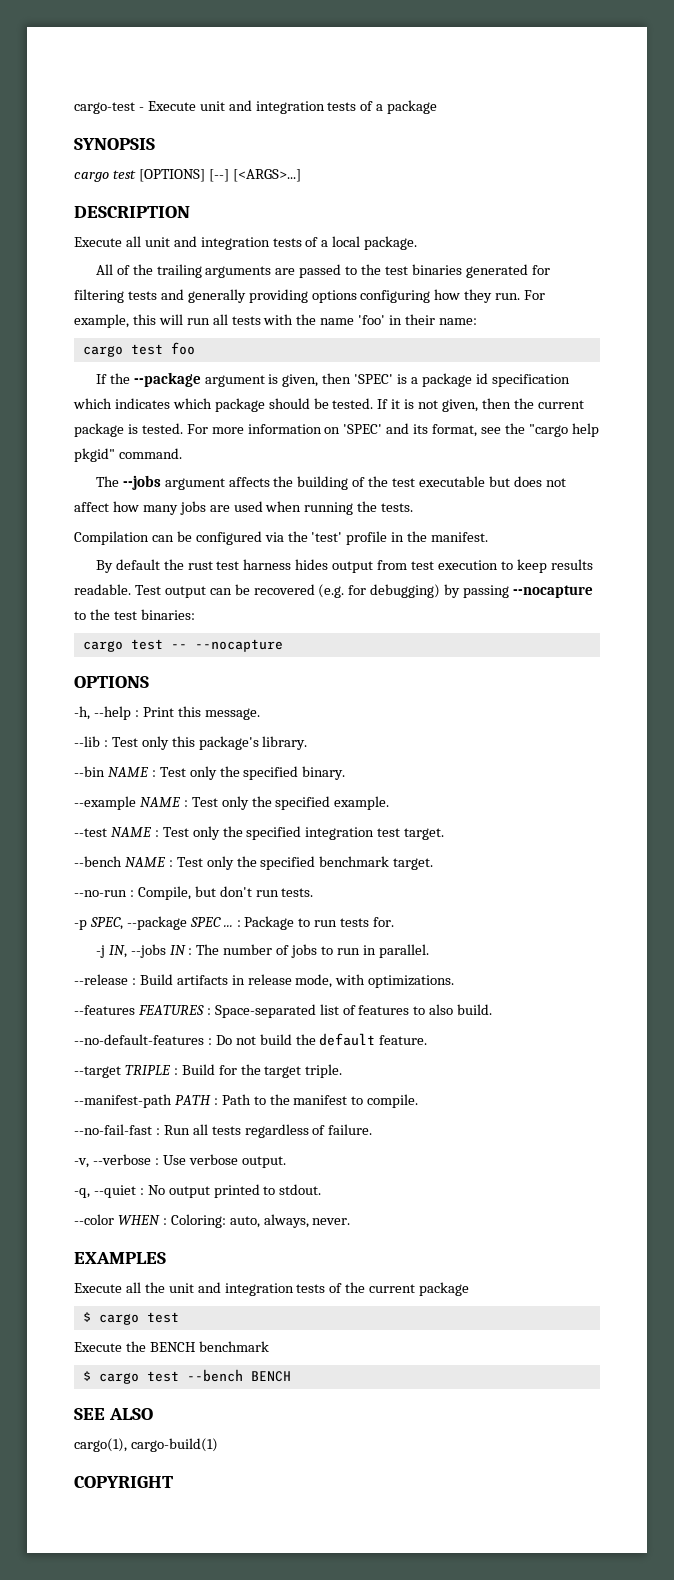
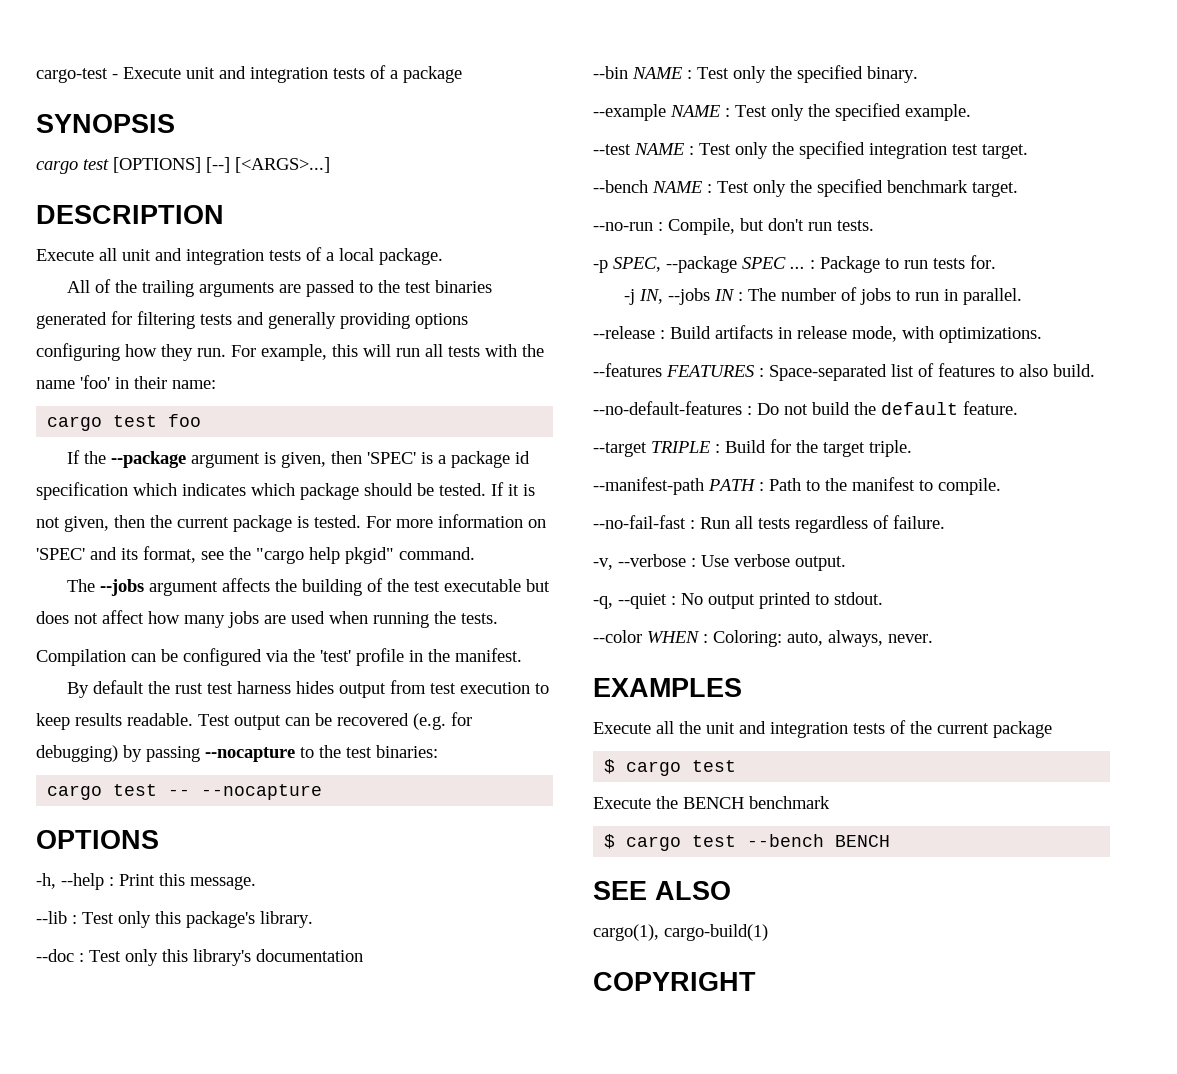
(308, 743) none -> [36,949,363,966] // --doc : Test only this library's documentation

